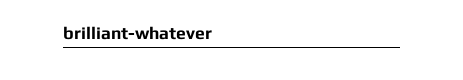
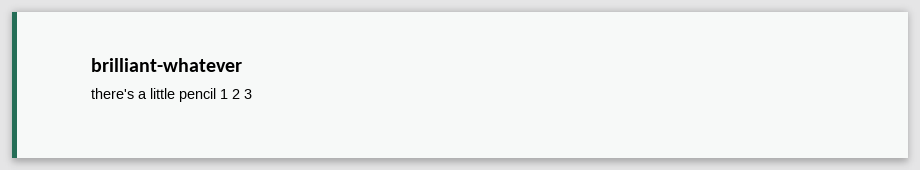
(212, 33) none -> [91,88,252,102] // there's a little pencil 1 2 3

